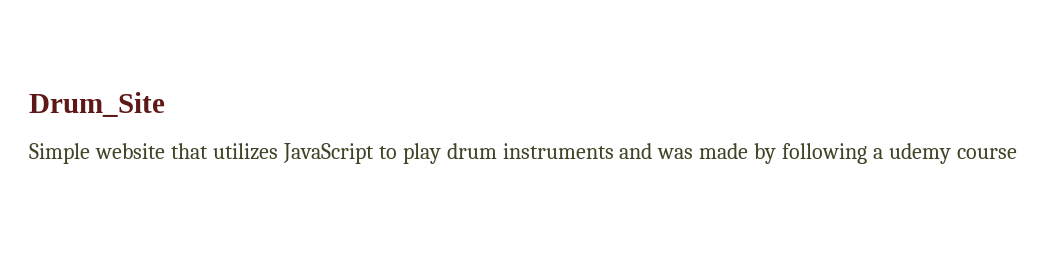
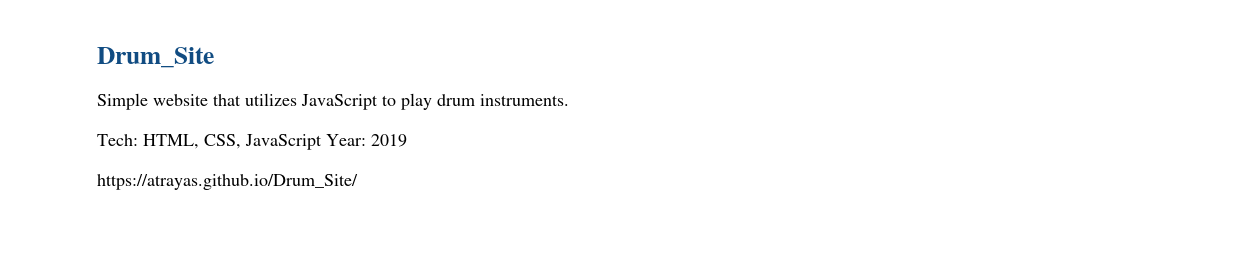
[502,143,1018,164] instruments and was made by following a udemy course -> [480,94,569,106] [97,134,407,150] [97,174,358,190] instruments. // Tech: HTML, CSS, JavaScript Year: 2019 // https://atrayas.github.io/Drum_Site/

